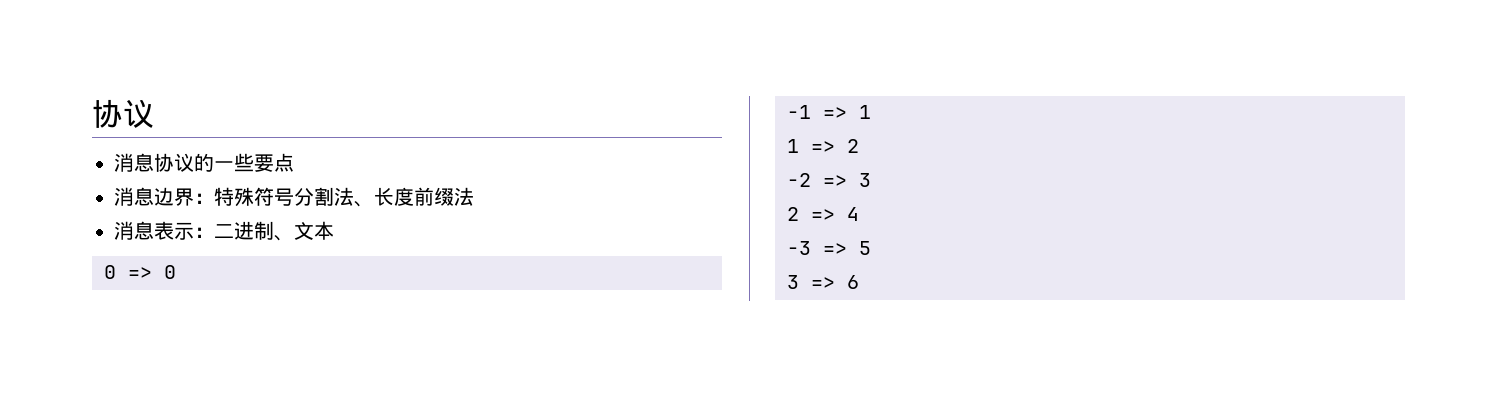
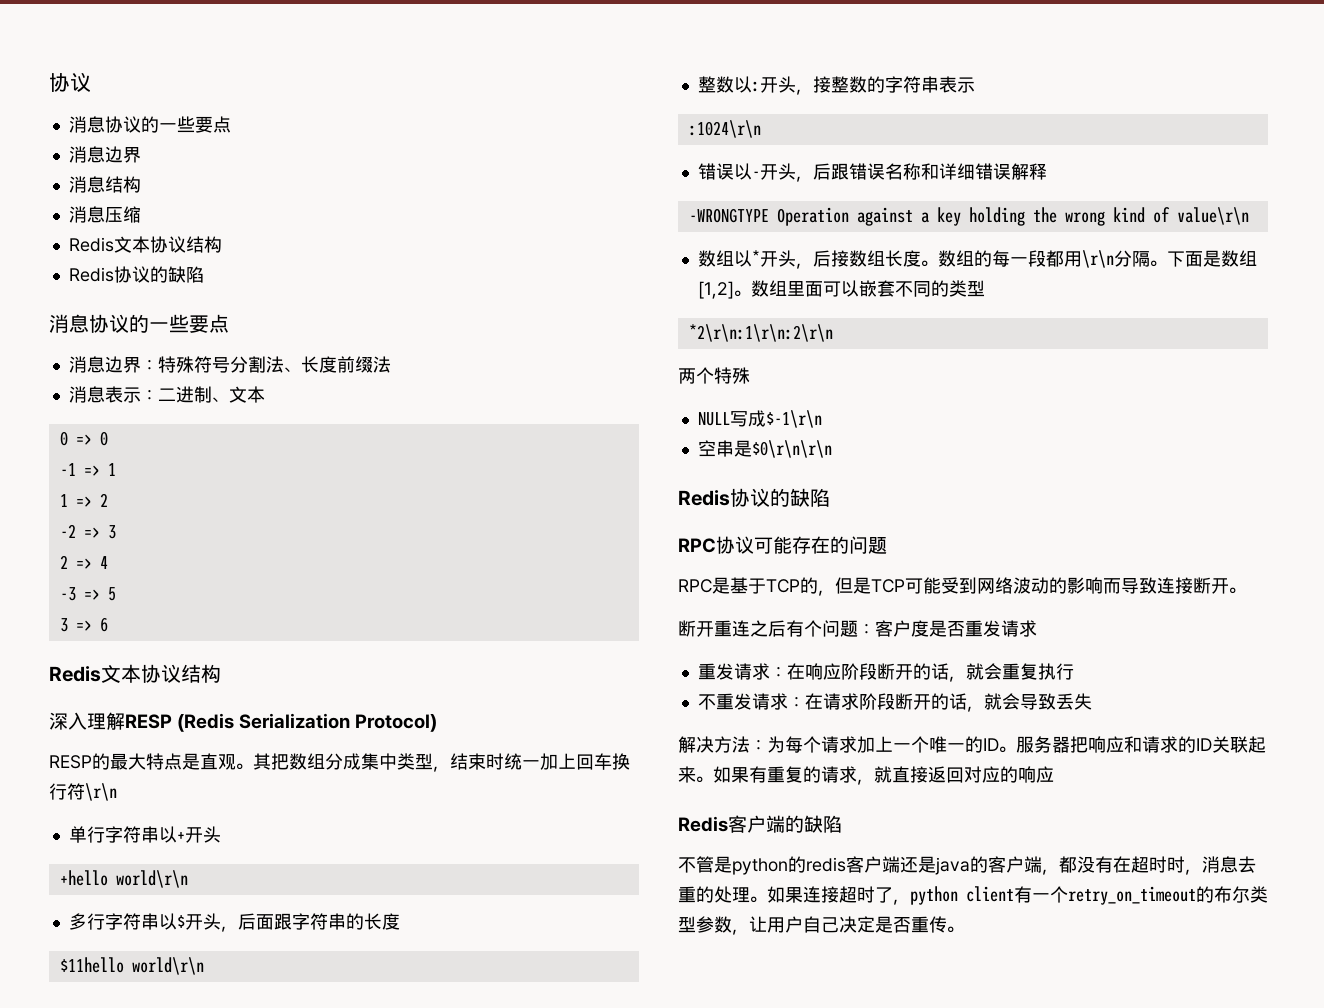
(194, 197) none -> [68,176,141,193] [68,206,141,223] [68,236,222,253] [68,266,204,283] [49,314,229,333] [68,356,141,373] // 消息结构 // 消息压缩 // Redis文本协议结构 // Redis协议的缺陷 // 消息协议的一些要点 // 消息边界
(859, 282) none -> [49,664,221,683] [49,712,438,732] [49,753,630,772] [49,783,117,801] [68,826,221,843] [59,870,188,888] [68,913,400,932] [59,957,204,975] [697,76,975,95] [688,120,761,138] [697,163,1047,182] [688,207,1249,226] [697,250,1257,269] [697,280,985,299] [688,324,833,342] [678,367,750,384] [697,410,822,428] [697,440,832,458] [678,488,830,507] [678,536,887,554] [678,577,1246,596] [678,620,1037,637] [697,663,1074,682] [697,693,1092,712] [678,736,1266,753] [678,766,1054,785] [678,815,842,833] [678,856,1256,875] [678,886,1268,905] [678,916,964,935] // Redis文本协议结构 // 深入理解RESP (Redis Serialization Protocol) // RESP的最大特点是直观。其把数组分成集中类型，结束时统一加上回车换行符\r\n // 单行字符串以+开头 // +hello world\r\n // 多行字符串以$开头，后面跟字符串的长度 // $11hello world\r\n // 整数以:开头，接整数的字符串表示 // :1024\r\n // 错误以-开头，后跟错误名称和详细错误解释 // -WRONGTYPE Operation against a key holding the wrong kind of value\r\n // 数组以*开头，后接数组长度。数组的每一段都用\r\n分隔。下面是数组[1,2]。数组里面可以嵌套不同的类型 // *2\r\n:1\r\n:2\r\n // 两个特殊 // NULL写成$-1\r\n // 空串是$0\r\n\r\n // Redis协议的缺陷 // RPC协议可能存在的问题 // RPC是基于TCP的，但是TCP可能受到网络波动的影响而导致连接断开。 // 断开重连之后有个问题：客户度是否重发请求 // 重发请求：在响应阶段断开的话，就会重复执行 // 不重发请求：在请求阶段断开的话，就会导致丢失 // 解决方法：为每个请求加上一个唯一的ID。服务器把响应和请求的ID关联起来。如果有重复的请求，就直接返回对应的响应 // Redis客户端的缺陷 // 不管是python的redis客户端还是java的客户端，都没有在超时时，消息去重的处理。如果连接超时了，python client有一个retry_on_timeout的布尔类型参数，让用户自己决定是否重传。

